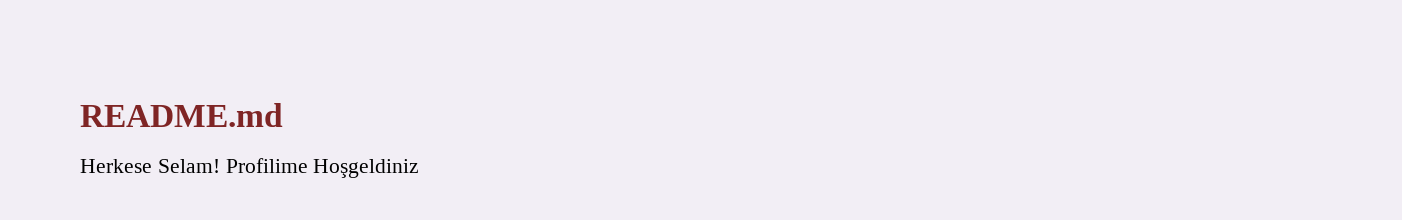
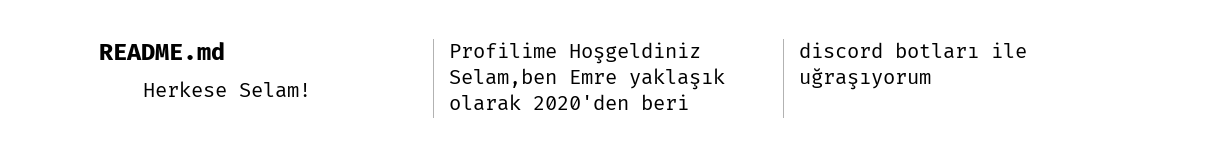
(420, 168) none -> [449,68,725,90] [449,94,689,111] [799,42,1027,59] [799,68,931,90] Selam,ben Emre yaklaşık olarak 2020'den beri discord botları ile uğraşıyorum

